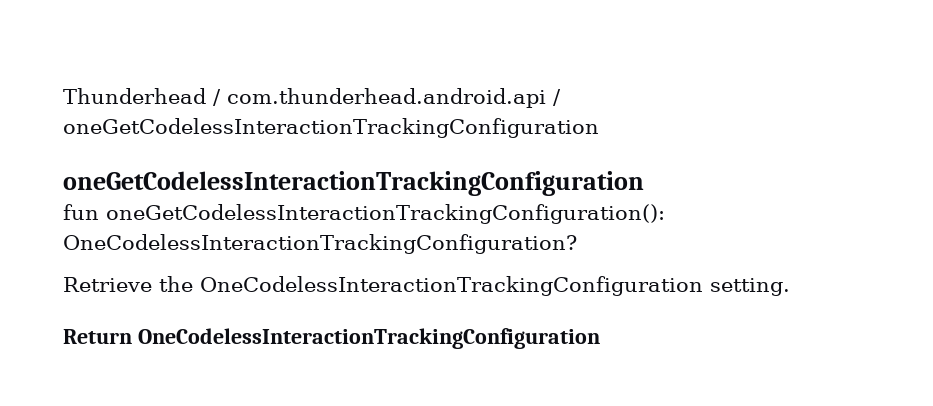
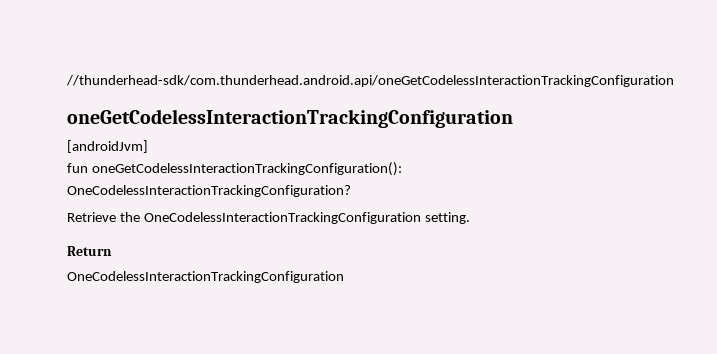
[63,88,561,108] [63,118,599,138] [63,171,644,196] Thunderhead / com.thunderhead.android.api / oneGetCodelessInteractionTrackingConfiguration // oneGetCodelessInteractionTrackingConfiguration -> [66,75,674,87] [67,109,513,128] [67,140,148,153] //thunderhead-sdk/com.thunderhead.android.api/oneGetCodelessInteractionTrackingConfiguration // oneGetCodelessInteractionTrackingConfiguration // [androidJvm]
(132, 336) none -> (112, 251) //

